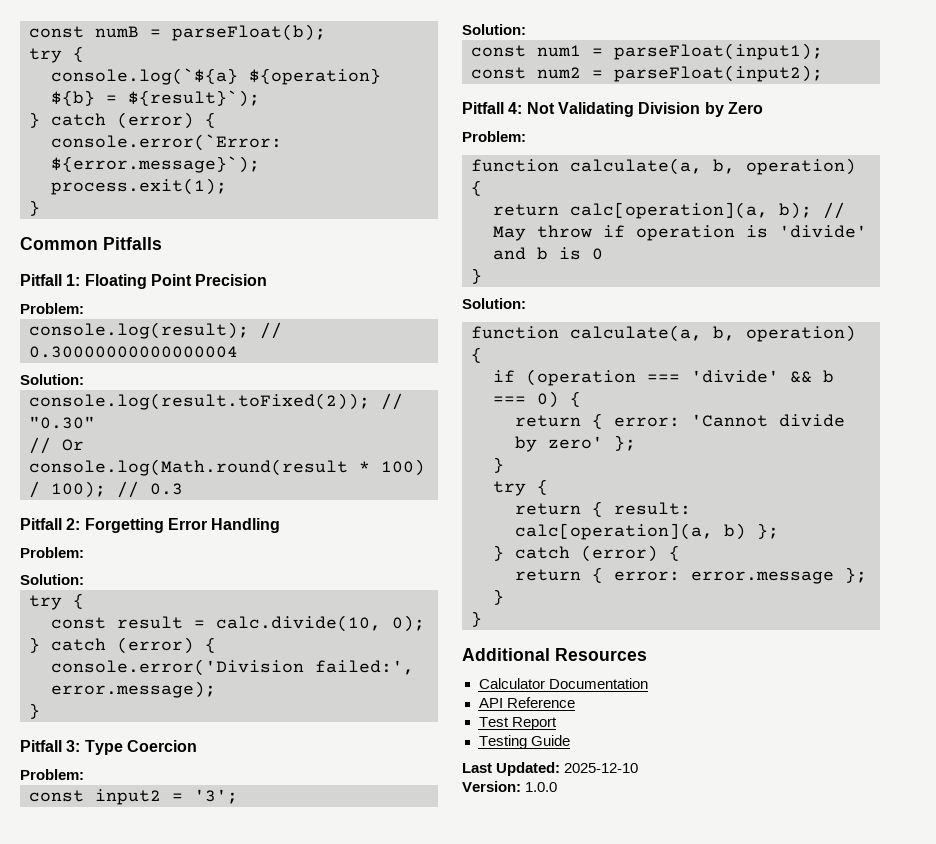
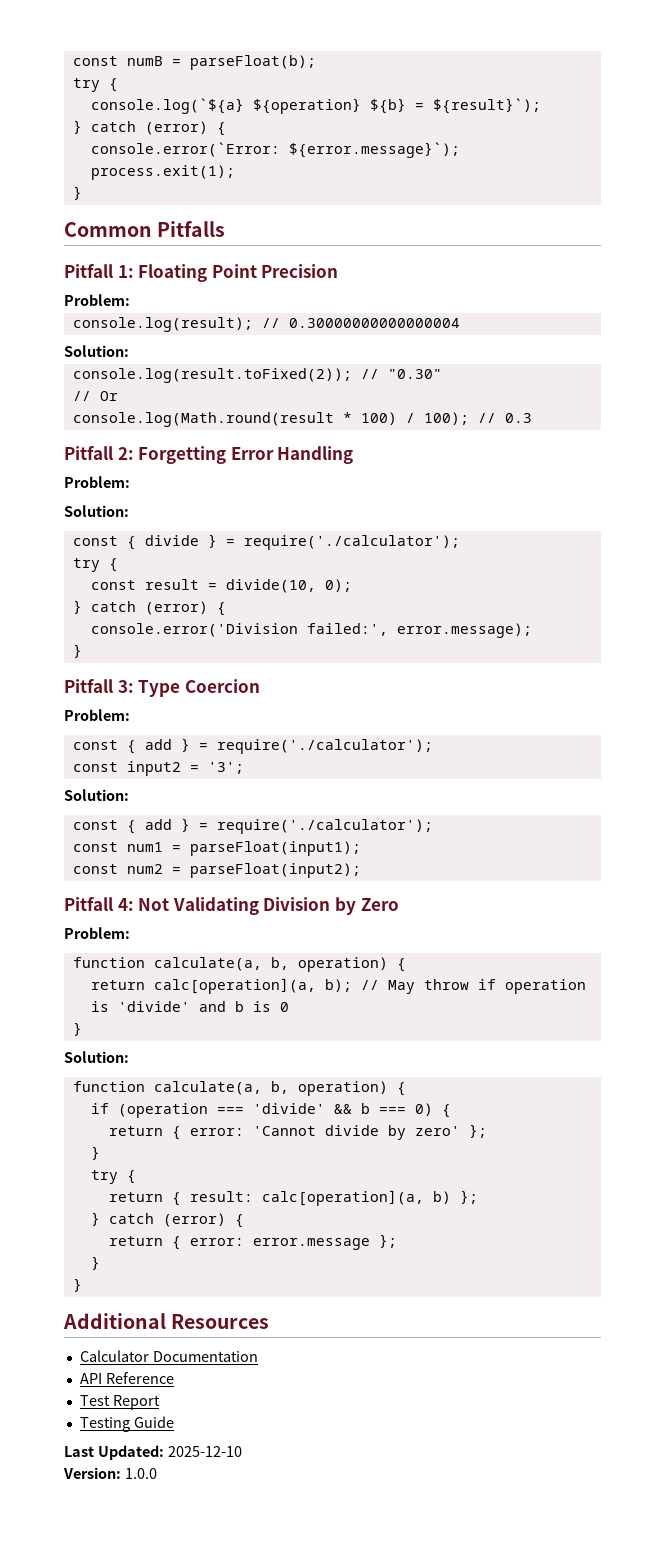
(84, 579) none -> [72,534,460,550] // const { divide } = require('./calculator');
[216,615,381,632] calc.divide(10, -> [225,579,316,593] divide(10,
(84, 774) none -> [72,738,433,754] // const { add } = require('./calculator');
(526, 29) none -> [72,818,433,834] // const { add } = require('./calculator');

